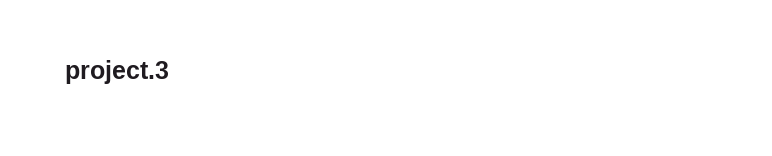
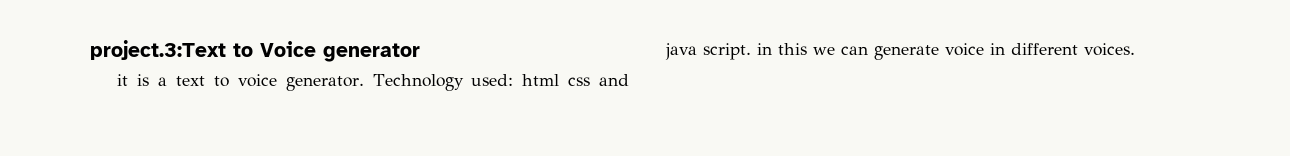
[65,60,169,84] project.3 -> [90,40,420,62] [117,74,629,91] [665,43,1135,60] project.3:Text to Voice generator // it is a text to voice generator. Technology used: html css and java script. in this we can generate voice in different voices.

